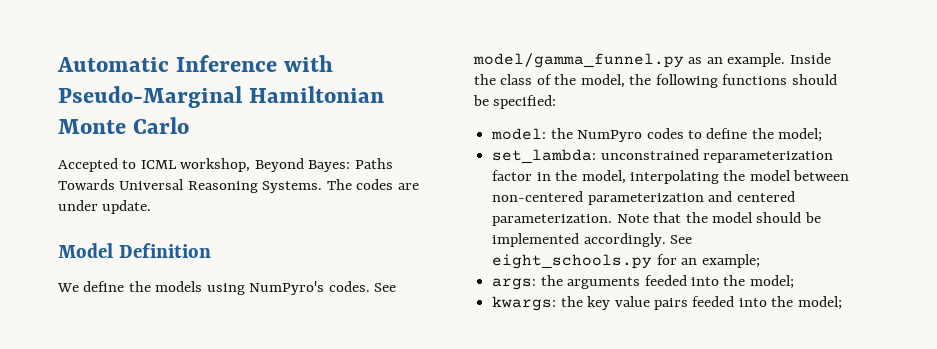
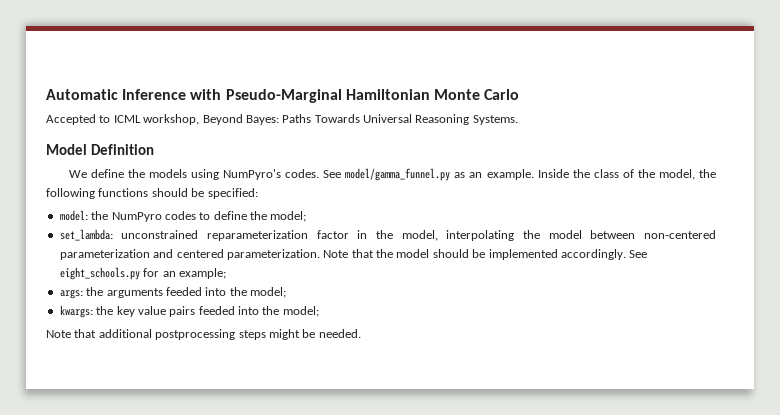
[326,179,419,190] [58,200,152,214] The codes are under update. -> (518, 120) none
(842, 303) none -> [46,329,361,340] // Note that additional postprocessing steps might be needed.

